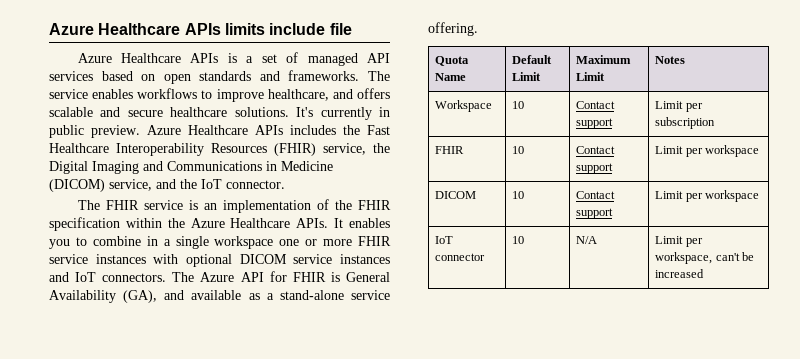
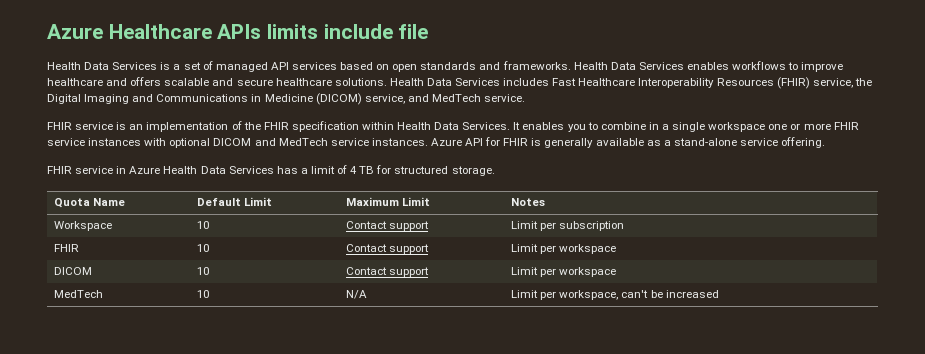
[77,53,219,63] Azure Healthcare APIs -> [47,62,158,70] Health Data Services
[368,71,390,81] [49,89,88,99] The service -> [573,62,684,70] Health Data Services
[267,89,329,101] healthcare, -> [47,78,103,86] healthcare
[296,107,390,120] [49,125,360,138] It's currently in public preview. Azure Healthcare APIs includes the -> [389,78,550,86] Health Data Services includes
[180,179,285,189] [77,200,100,210] the IoT connector. // The -> [431,94,526,102] MedTech service. //
[167,218,329,228] the Azure Healthcare APIs. -> [397,122,511,130] Health Data Services.
[293,254,390,264] [49,272,195,282] service instances and IoT connectors. The -> [254,138,428,146] and MedTech service instances.
[346,272,390,282] [49,290,185,303] General Availability (GA), and -> [544,138,594,148] generally
(478, 29) none -> [47,165,495,176] // FHIR service in Azure Health Data Services has a limit of 4 TB for structured storage.
[435,236,454,244] [435,253,486,261] IoT connector -> [54,290,104,298] MedTech

